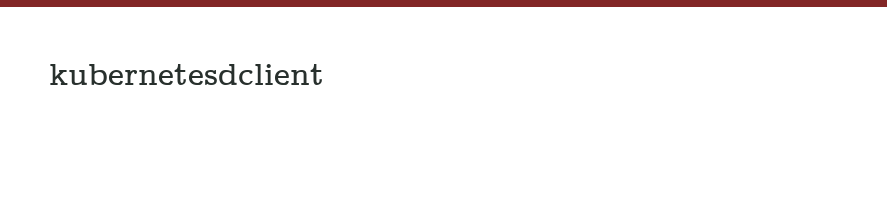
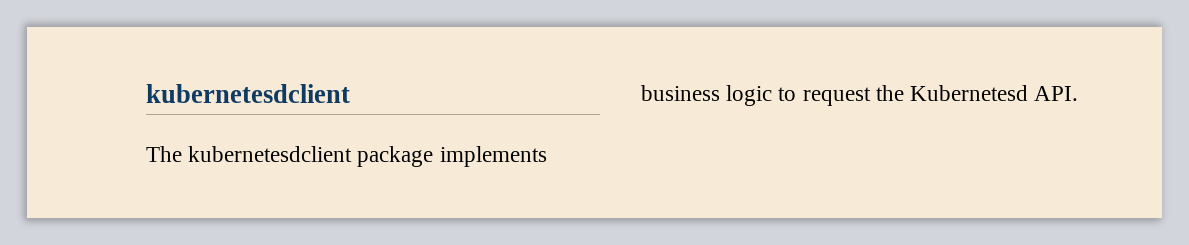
[49,64,324,85] kubernetesdclient -> [146,84,350,103] [146,146,547,167] [641,85,1079,106] kubernetesdclient // The kubernetesdclient package implements business logic to request the Kubernetesd API.

